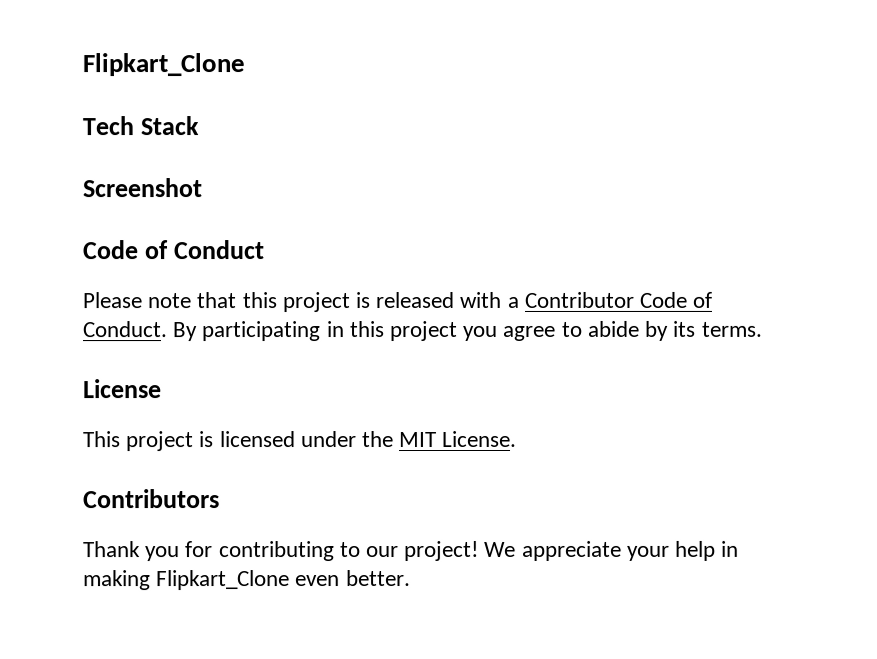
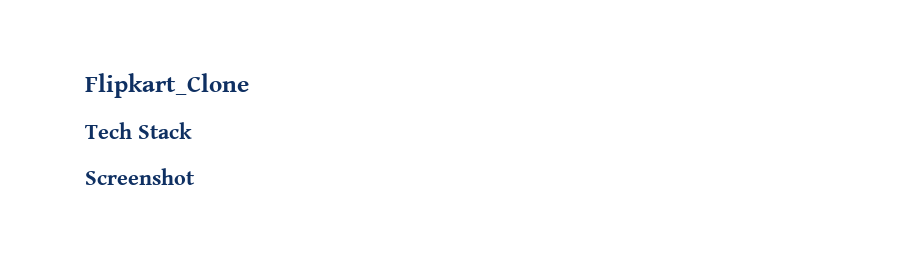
[82,240,264,260] [82,291,713,313] [82,320,763,342] [83,379,162,399] [83,430,518,452] [83,489,220,509] [83,540,740,562] [83,570,411,591] // Code of Conduct // Please note that this project is released with a Contributor Code of Conduct. By participating in this project you agree to abide by its terms. // License // This project is licensed under the MIT License. // Contributors // Thank you for contributing to our project! We appreciate your help in making Flipkart_Clone even better. -> (195, 176) none

